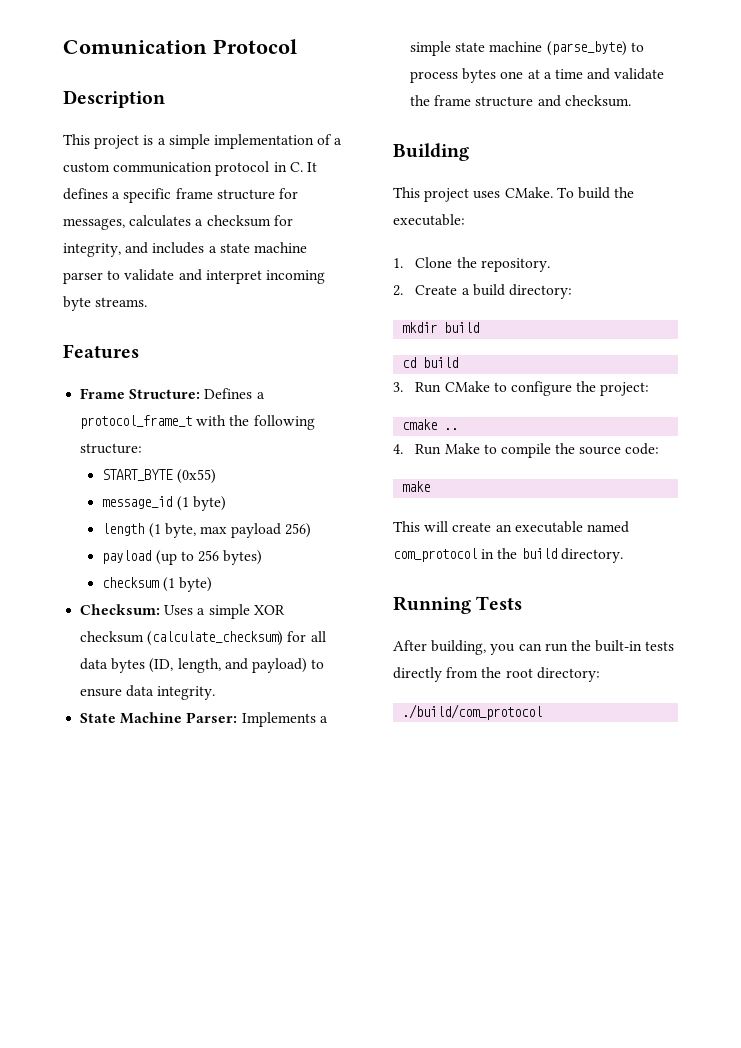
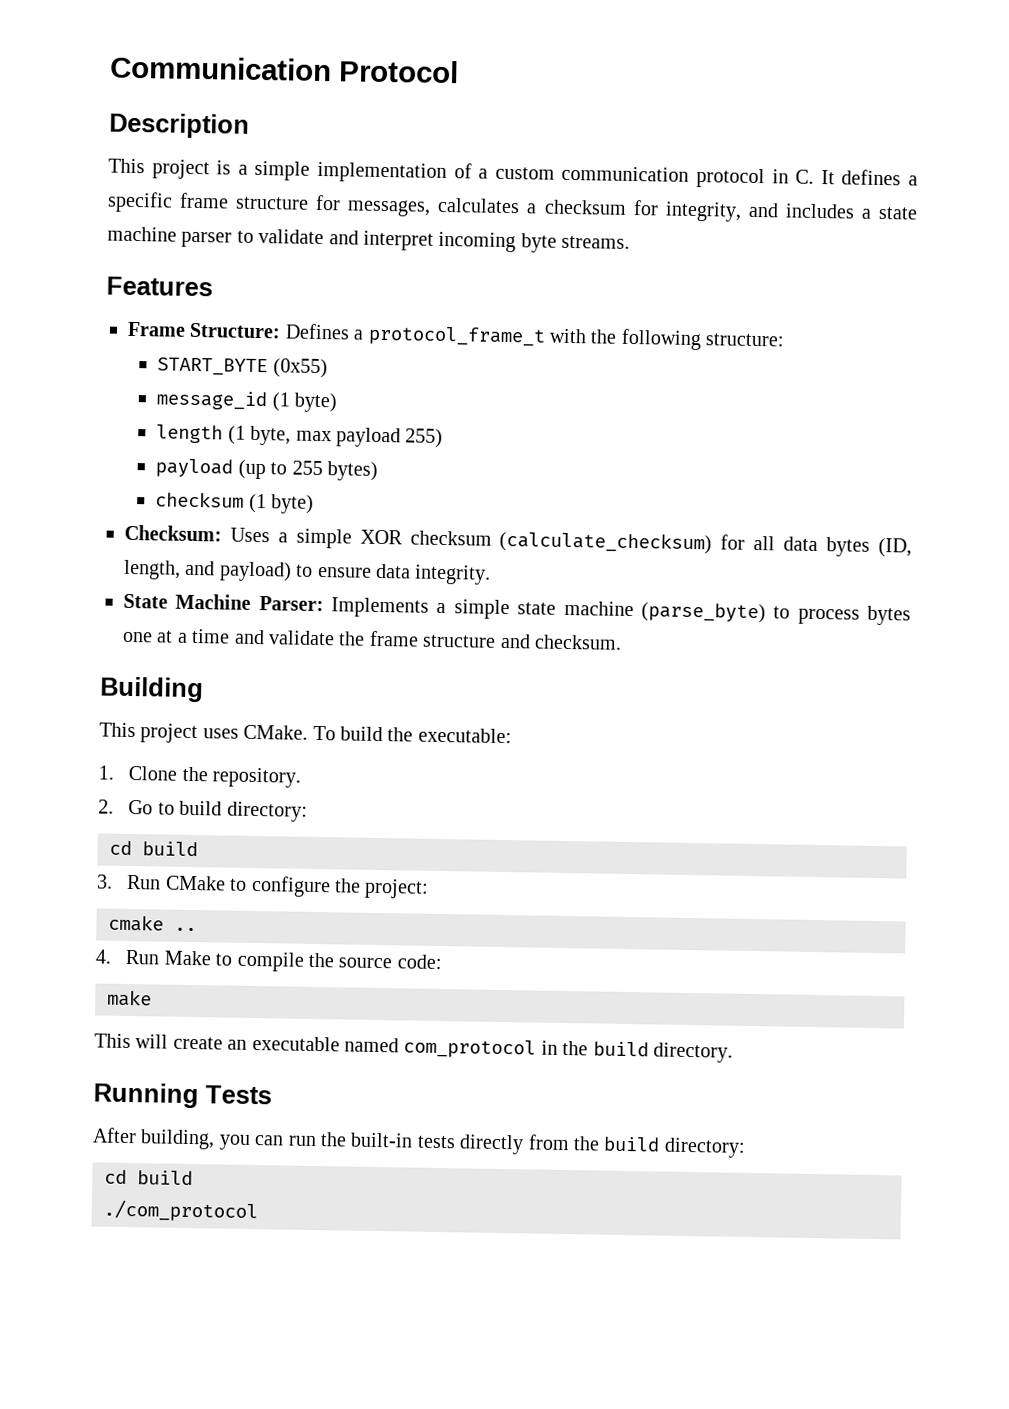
[63,40,207,54] Comunication -> [110,55,332,82] Communication
[285,523,312,538] 256) -> [405,428,444,448] 255)
[197,550,219,562] 256 -> [291,460,323,476] 255
[415,284,572,299] [402,322,480,333] Create a build directory: // mkdir build -> [128,799,308,822] Go to build directory:
[505,667,600,682] [402,704,543,720] root directory: // ./build/com_protocol -> [603,1136,746,1158] [104,1169,193,1186] [103,1199,258,1223] build directory: // cd build // ./com_protocol

